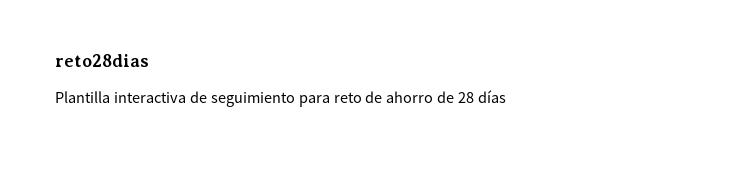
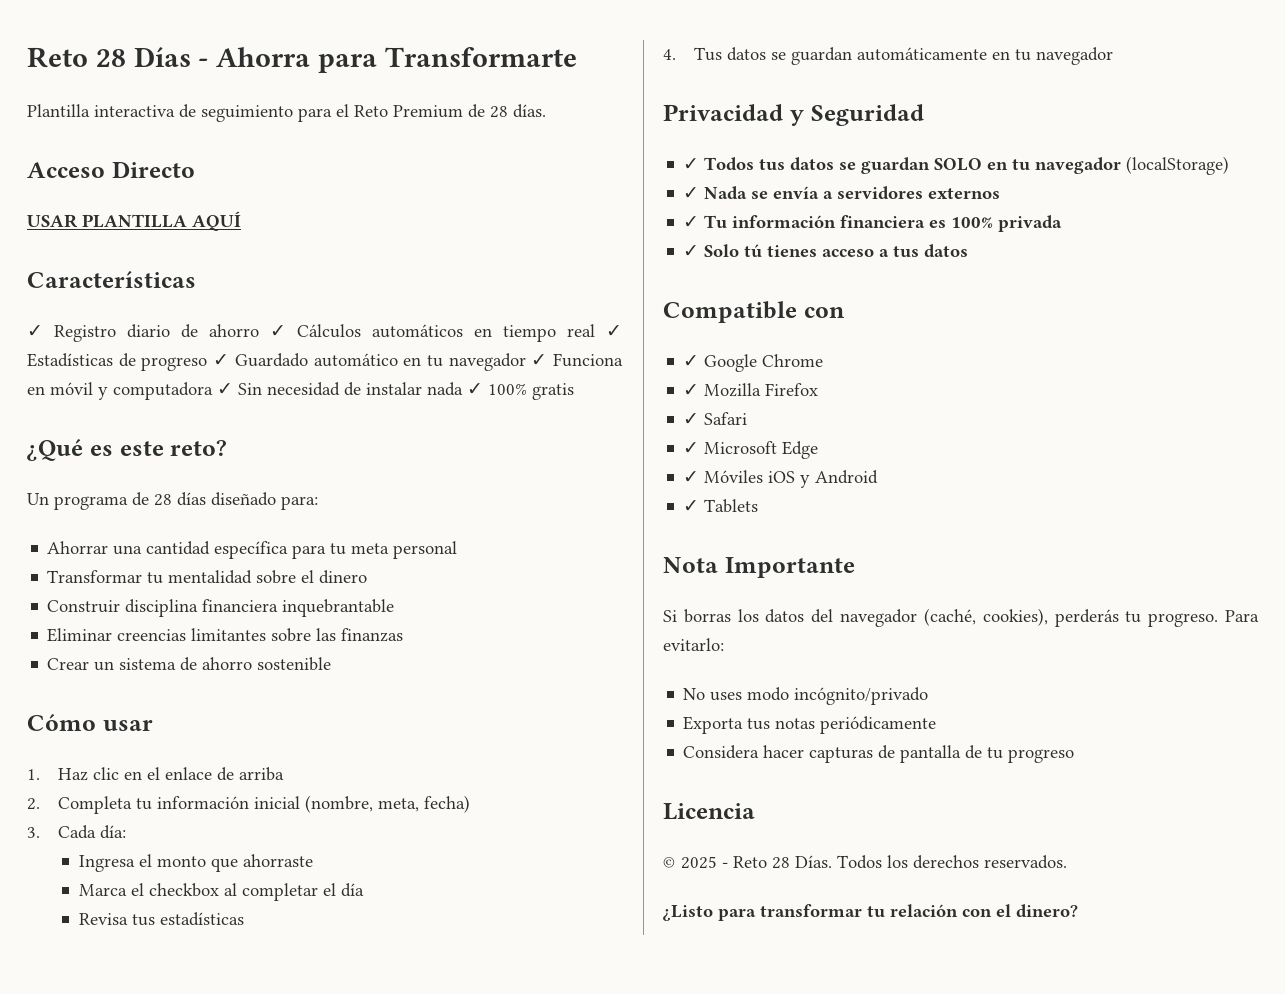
[55,54,149,67] reto28dias -> [27,47,577,73] Reto 28 Días - Ahorra para Transformarte
[333,90,507,103] reto de ahorro de 28 días -> [336,104,546,118] [27,161,195,178] [27,211,241,231] [27,271,196,288] [27,324,622,342] [27,353,623,371] [27,382,574,400] [27,439,228,461] [27,492,318,510] [47,541,458,559] [47,570,368,584] [47,599,395,617] [47,628,404,642] [47,657,332,671] [27,714,153,731] [27,767,285,781] [27,795,471,814] [27,825,127,839] [78,854,313,872] [78,883,364,901] [78,912,244,926] [663,47,1114,65] [663,104,924,126] [683,156,1230,175] [683,186,1001,200] [683,215,1063,232] [683,244,969,258] [663,301,845,323] [683,354,824,372] [683,383,819,397] [683,412,748,425] [683,441,819,459] [683,470,879,488] [683,499,759,513] [663,557,855,578] [663,608,1259,627] [663,638,724,651] [683,687,929,705] [683,716,937,734] [683,745,1075,763] [663,803,755,820] [663,855,1067,869] [663,904,1078,921] el Reto Premium de 28 días. // Acceso Directo // USAR PLANTILLA AQUÍ // Características // ✓ Registro diario de ahorro ✓ Cálculos automáticos en tiempo real ✓ Estadísticas de progreso ✓ Guardado automático en tu navegador ✓ Funciona en móvil y computadora ✓ Sin necesidad de instalar nada ✓ 100% gratis // ¿Qué es este reto? // Un programa de 28 días diseñado para: // Ahorrar una cantidad específica para tu meta personal // Transformar tu mentalidad sobre el dinero // Construir disciplina financiera inquebrantable // Eliminar creencias limitantes sobre las finanzas // Crear un sistema de ahorro sostenible // Cómo usar // 1. Haz clic en el enlace de arriba // 2. Completa tu información inicial (nombre, meta, fecha) // 3. Cada día: // Ingresa el monto que ahorraste // Marca el checkbox al completar el día // Revisa tus estadísticas // 4. Tus datos se guardan automáticamente en tu navegador // Privacidad y Seguridad // ✓ Todos tus datos se guardan SOLO en tu navegador (localStorage) // ✓ Nada se envía a servidores externos // ✓ Tu información financiera es 100% privada // ✓ Solo tú tienes acceso a tus datos // Compatible con // ✓ Google Chrome // ✓ Mozilla Firefox // ✓ Safari // ✓ Microsoft Edge // ✓ Móviles iOS y Android // ✓ Tablets // Nota Importante // Si borras los datos del navegador (caché, cookies), perderás tu progreso. Para evitarlo: // No uses modo incógnito/privado // Exporta tus notas periódicamente // Considera hacer capturas de pantalla de tu progreso // Licencia // © 2025 - Reto 28 Días. Todos los derechos reservados. // ¿Listo para transformar tu relación con el dinero?

